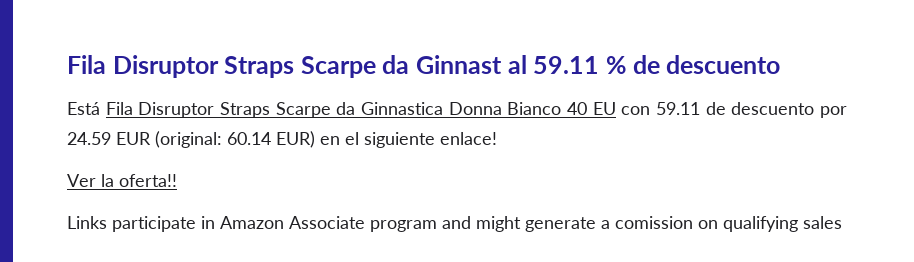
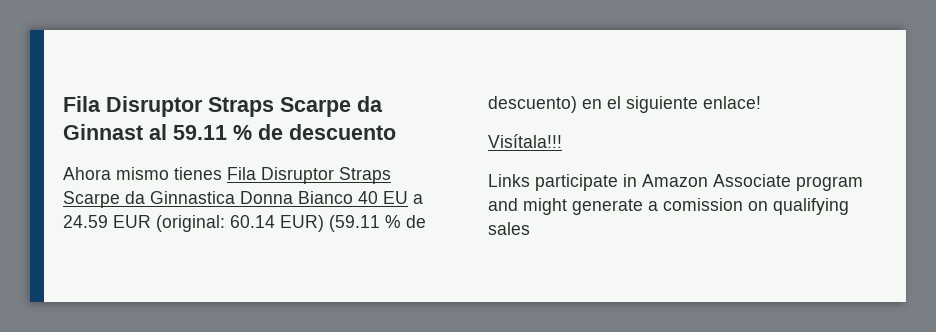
[67,102,100,115] Está -> [63,167,222,180] Ahora mismo tienes
[621,102,847,118] con 59.11 de descuento por -> [413,194,423,204] a
(315, 139) none -> [329,215,426,232] [488,96,577,113] (59.11 % de descuento)
[67,174,177,187] Ver la oferta!! -> [488,134,562,148] Visítala!!!

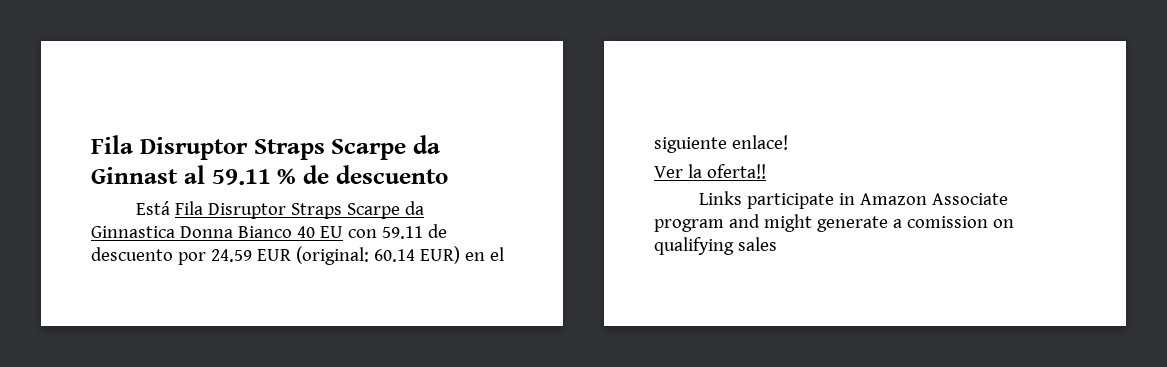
[63,167,222,180] Ahora mismo tienes -> [136,201,171,215] Está
[413,194,423,204] a -> [347,224,447,239] [91,247,206,265] con 59.11 de descuento por
[329,215,426,232] [488,96,577,113] (59.11 % de descuento) -> (460, 255) none
[488,134,562,148] Visítala!!! -> [654,164,766,179] Ver la oferta!!

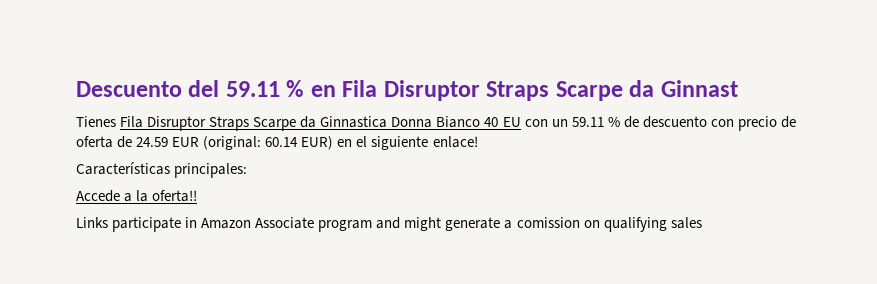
(91, 144) none -> [76,80,336,97] Descuento del 59.11 % en
[183,165,448,185] [136,201,171,215] al 59.11 % de descuento // Está -> [76,116,116,127] // Tienes
[381,224,447,239] [91,247,206,265] 59.11 de descuento por -> [551,116,796,131] [76,136,133,148] un 59.11 % de descuento con precio de oferta de
[654,166,683,178] Ver -> [76,162,248,178] [76,190,133,202] Características principales: // Accede a

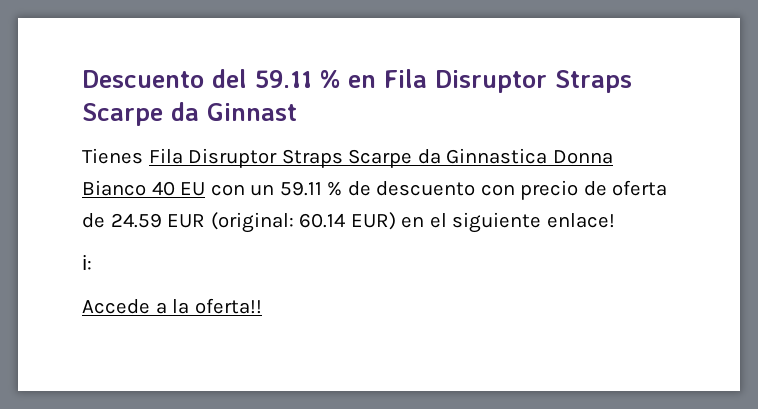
[76,162,248,178] Características principales: -> [82,255,92,270] ℹ:
[76,217,702,232] // Links participate in Amazon Associate program and might generate a comission on qualifying sales -> (262, 306) none

